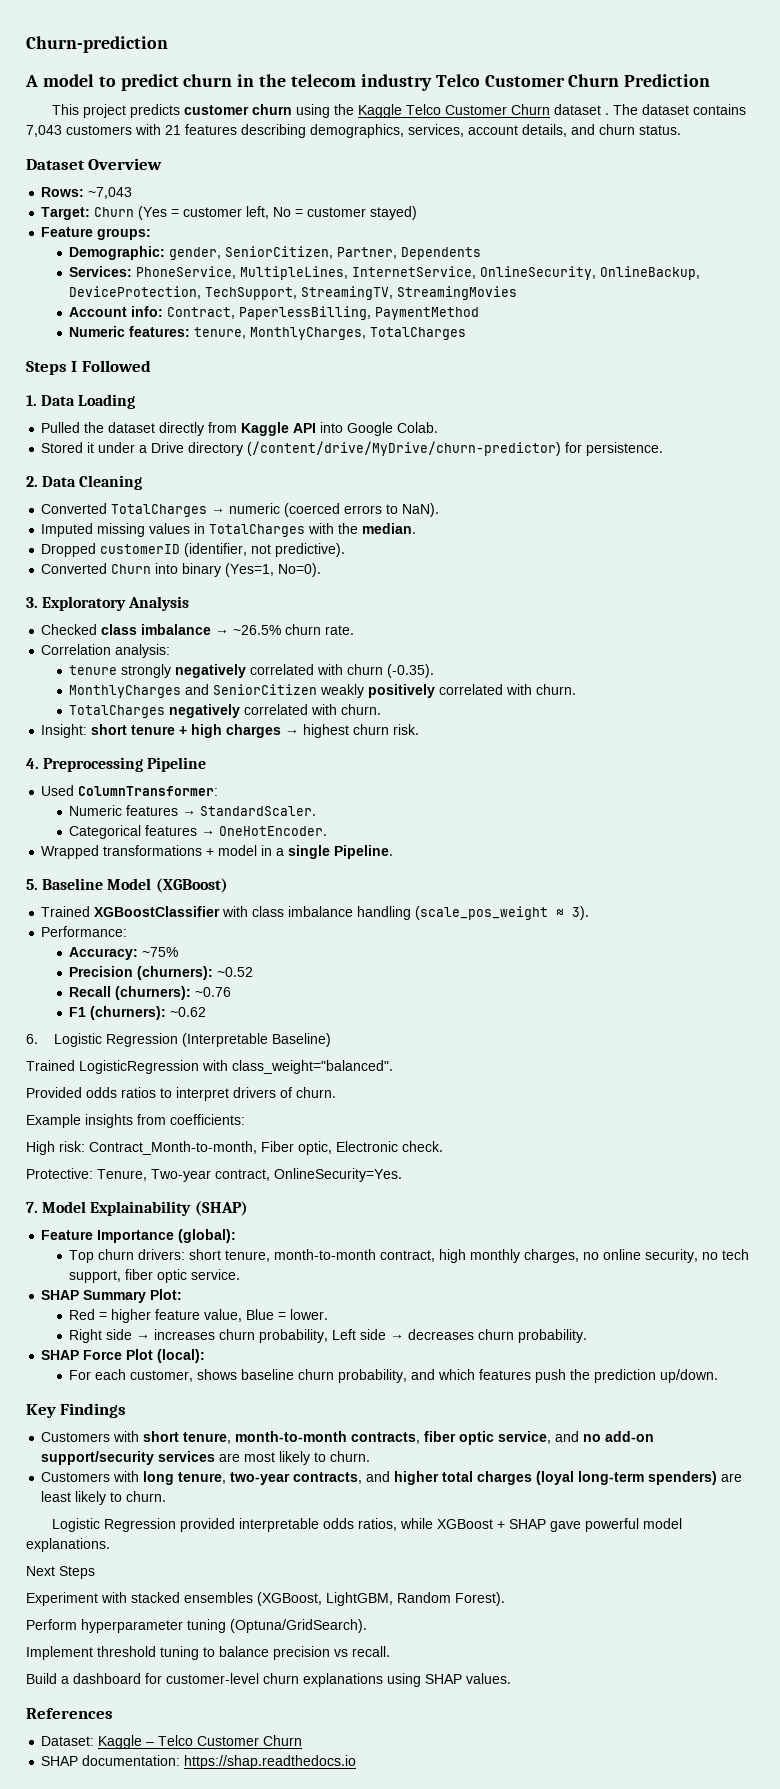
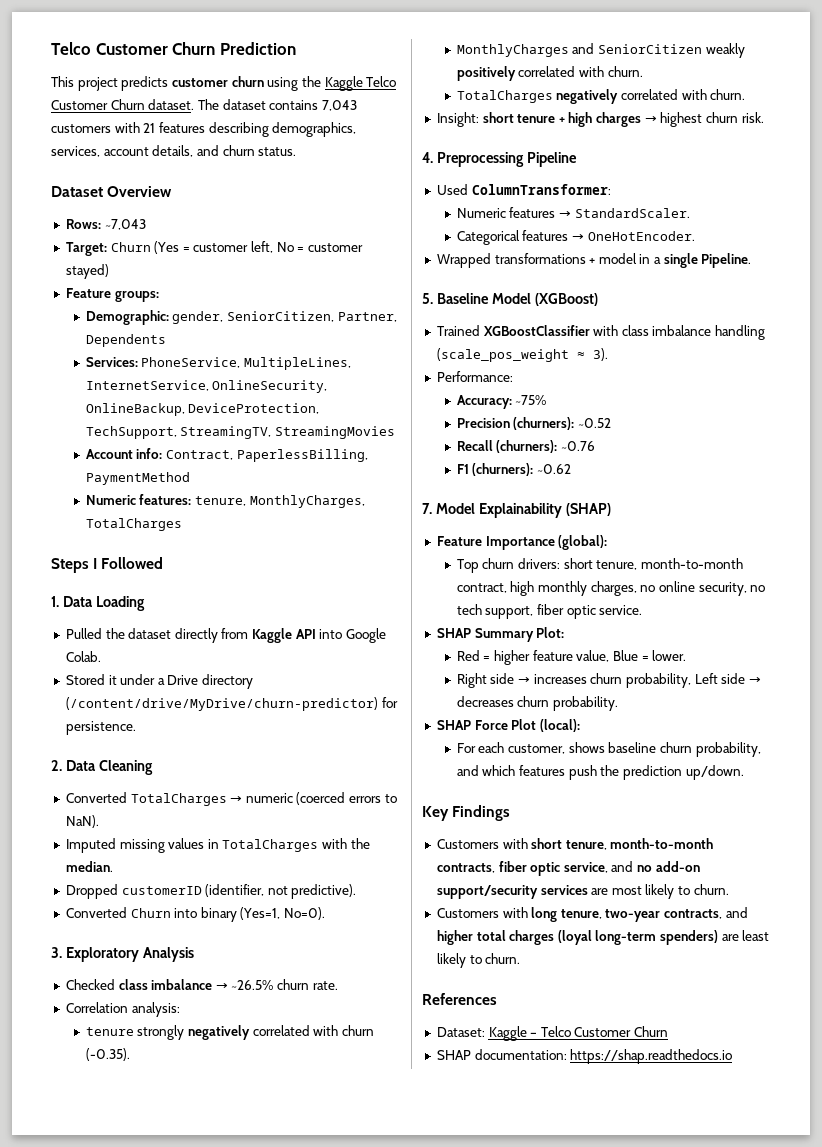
[26,36,168,53] [25,74,432,91] Churn-prediction // A model to predict churn in the telecom industry -> (51, 48) none
[554,104,610,115] dataset . -> [148,99,195,110] dataset.
[26,1033,331,1047] [26,1060,393,1074] [26,1087,336,1101] [26,1114,245,1128] [26,1141,443,1155] [26,1168,402,1182] // 6. Logistic Regression (Interpretable Baseline) // Trained LogisticRegression with class_weight="balanced". // Provided odds ratios to interpret drivers of churn. // Example insights from coefficients: // High risk: Contract_Month-to-month, Fiber optic, Electronic check. // Protective: Tenure, Two-year contract, OnlineSecurity=Yes. -> (572, 469) none
[52,1518,683,1532] [26,1538,110,1552] [26,1566,95,1579] [26,1592,505,1606] [26,1619,367,1633] [26,1646,390,1660] [26,1673,511,1687] // Logistic Regression provided interpretable odds ratios, while XGBoost + SHAP gave powerful model explanations. // Next Steps // Experiment with stacked ensembles (XGBoost, LightGBM, Random Forest). // Perform hyperparameter tuning (Optuna/GridSearch). // Implement threshold tuning to balance precision vs recall. // Build a dashboard for customer-level churn explanations using SHAP values. -> (521, 958) none

